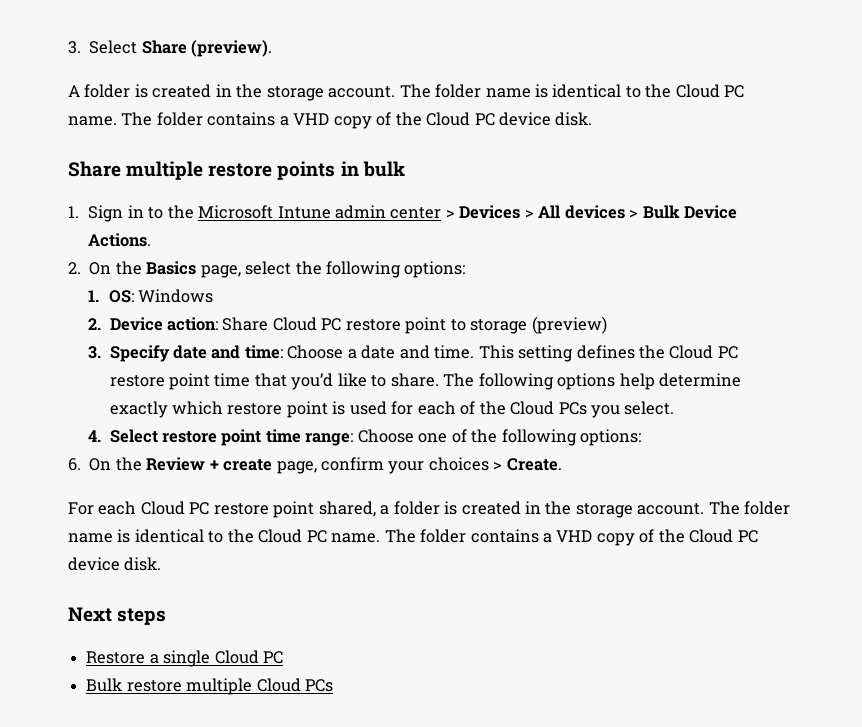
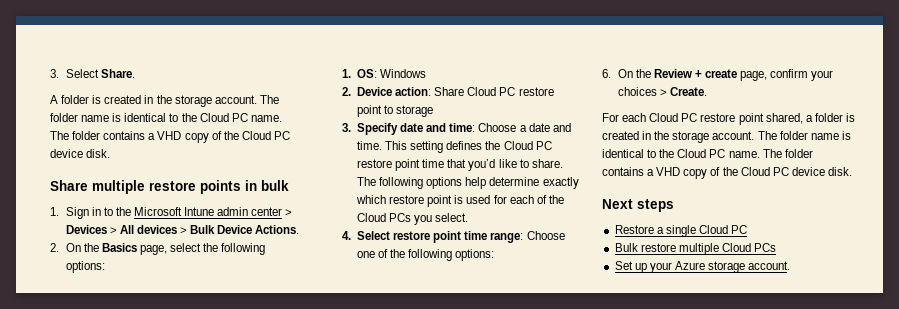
[141,40,273,57] Share (preview). -> [100,69,135,78] Share.
[531,316,607,334] (preview) -> (434, 111) none
(333, 685) none -> [614,261,791,273] // Set up your Azure storage account.

